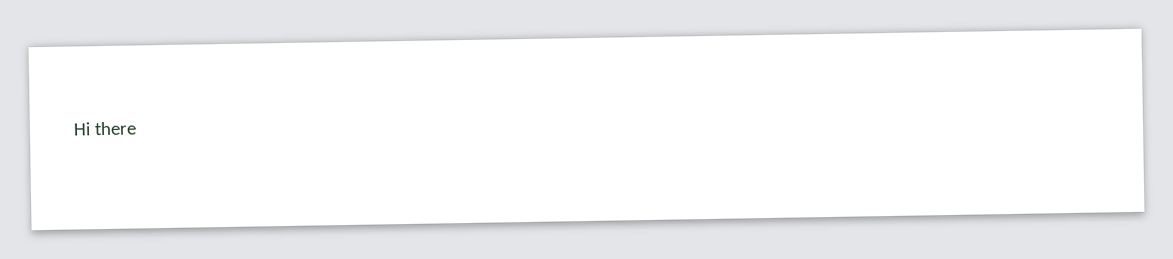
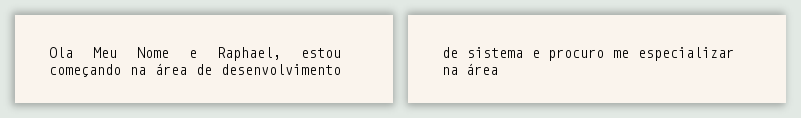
[73,121,137,136] Hi there -> [49,47,341,61] [49,63,341,77] [442,47,734,61] [442,63,498,75] Ola Meu Nome e Raphael, estou começando na área de desenvolvimento de sistema e procuro me especializar na área

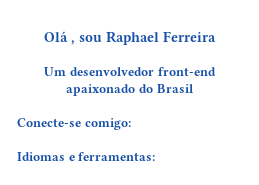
[49,47,341,61] [49,63,341,77] [442,47,734,61] [442,63,498,75] Ola Meu Nome e Raphael, estou começando na área de desenvolvimento de sistema e procuro me especializar na área -> [44,31,216,45] [44,67,216,76] [66,84,194,96] [17,118,131,130] [17,152,156,161] Olá , sou Raphael Ferreira // Um desenvolvedor front-end apaixonado do Brasil // Conecte-se comigo: // Idiomas e ferramentas:

